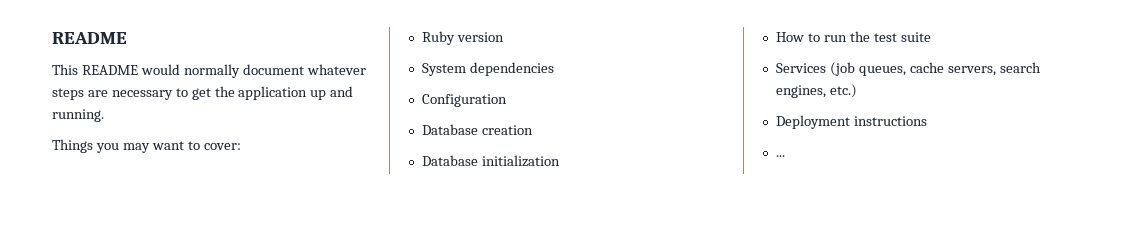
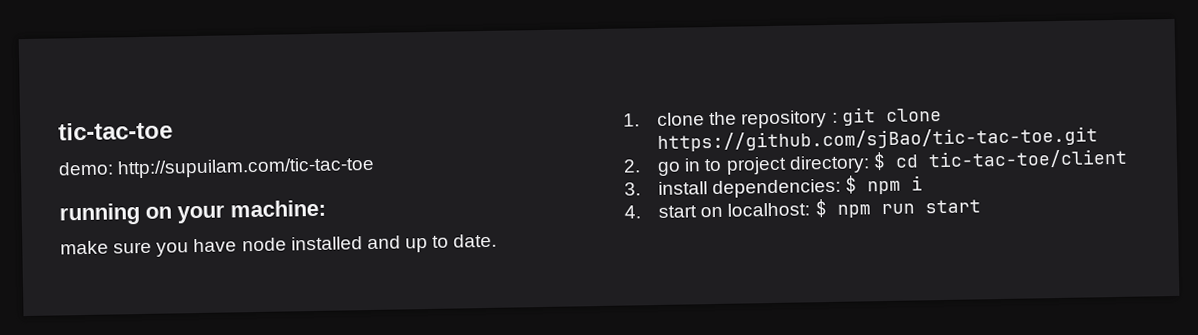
[52,32,127,44] [52,64,366,78] [52,86,354,100] [52,109,104,122] [52,139,241,153] [421,31,504,45] [421,62,554,76] [421,94,507,107] [421,124,533,135] [421,155,560,167] [775,31,931,42] [775,62,1041,76] [775,84,857,98] [775,115,927,129] [775,155,785,157] README // This README would normally document whatever steps are necessary to get the application up and running. // Things you may want to cover: // Ruby version // System dependencies // Configuration // Database creation // Database initialization // How to run the test suite // Services (job queues, cache servers, search engines, etc.) // Deployment instructions // ... -> [58,121,173,141] [58,156,376,179] [59,199,326,226] [60,233,498,257] [623,107,942,129] [657,126,1099,152] [623,148,1128,176] [624,175,924,199] [624,199,981,219] tic-tac-toe // demo: http://supuilam.com/tic-tac-toe // running on your machine: // make sure you have node installed and up to date. // 1. clone the repository : git clone https://github.com/sjBao/tic-tac-toe.git // 2. go in to project directory: $ cd tic-tac-toe/client // 3. install dependencies: $ npm i // 4. start on localhost: $ npm run start

